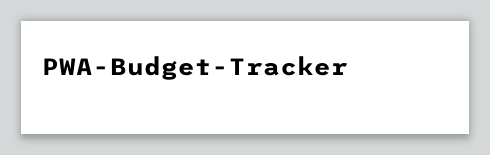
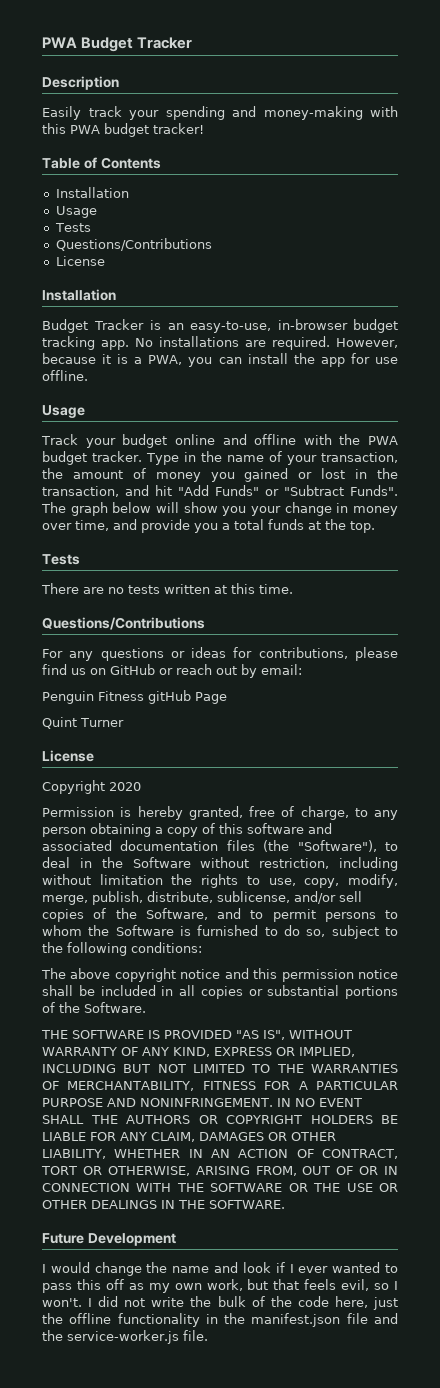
[42,56,348,80] PWA-Budget-Tracker -> [42,37,193,52] [42,76,119,90] [42,106,398,120] [42,123,204,137] [42,157,161,169] [55,187,129,198] [55,206,97,218] [54,223,91,232] [55,238,212,251] [55,256,105,266] [42,289,116,301] [42,319,398,333] [42,336,398,350] [42,353,398,367] [42,370,88,381] [42,405,85,418] [41,434,398,448] [42,451,398,465] [42,468,399,482] [42,485,398,497] [41,502,398,516] [42,519,375,533] [42,554,80,565] [41,583,293,594] [42,617,205,630] [42,647,398,661] [42,664,302,678] [42,690,227,704] [42,717,124,729] [42,750,94,762] [42,780,141,794] [42,806,398,820] [42,823,332,837] [42,840,398,852] [42,857,398,871] [42,874,399,888] [42,891,362,905] [42,908,398,922] [42,925,398,939] [42,942,202,956] [41,968,398,982] [42,985,398,999] [42,1002,146,1013] [41,1030,352,1040] [42,1047,355,1057] [42,1064,398,1073] [42,1081,398,1091] [42,1098,362,1107] [42,1115,398,1124] [42,1132,336,1142] [42,1149,398,1159] [41,1166,398,1176] [42,1183,398,1192] [42,1200,285,1209] [42,1233,176,1246] [42,1262,398,1276] [42,1279,399,1293] [42,1296,398,1310] [42,1313,398,1327] [42,1330,208,1344] PWA Budget Tracker // Description // Easily track your spending and money-making with this PWA budget tracker! // Table of Contents // Installation // Usage // Tests // Questions/Contributions // License // Installation // Budget Tracker is an easy-to-use, in-browser budget tracking app. No installations are required. However, because it is a PWA, you can install the app for use offline. // Usage // Track your budget online and offline with the PWA budget tracker. Type in the name of your transaction, the amount of money you gained or lost in the transaction, and hit "Add Funds" or "Subtract Funds". The graph below will show you your change in money over time, and provide you a total funds at the top. // Tests // There are no tests written at this time. // Questions/Contributions // For any questions or ideas for contributions, please find us on GitHub or reach out by email: // Penguin Fitness gitHub Page // Quint Turner // License // Copyright 2020 // Permission is hereby granted, free of charge, to any person obtaining a copy of this software and associated documentation files (the "Software"), to deal in the Software without restriction, including without limitation the rights to use, copy, modify, merge, publish, distribute, sublicense, and/or sell copies of the Software, and to permit persons to whom the Software is furnished to do so, subject to the following conditions: // The above copyright notice and this permission notice shall be included in all copies or substantial portions of the Software. // THE SOFTWARE IS PROVIDED "AS IS", WITHOUT WARRANTY OF ANY KIND, EXPRESS OR IMPLIED, INCLUDING BUT NOT LIMITED TO THE WARRANTIES OF MERCHANTABILITY, FITNESS FOR A PARTICULAR PURPOSE AND NONINFRINGEMENT. IN NO EVENT SHALL THE AUTHORS OR COPYRIGHT HOLDERS BE LIABLE FOR ANY CLAIM, DAMAGES OR OTHER LIABILITY, WHETHER IN AN ACTION OF CONTRACT, TORT OR OTHERWISE, ARISING FROM, OUT OF OR IN CONNECTION WITH THE SOFTWARE OR THE USE OR OTHER DEALINGS IN THE SOFTWARE. // Future Development // I would change the name and look if I ever wanted to pass this off as my own work, but that feels evil, so I won't. I did not write the bulk of the code here, just the offline functionality in the manifest.json file and the service-worker.js file.

